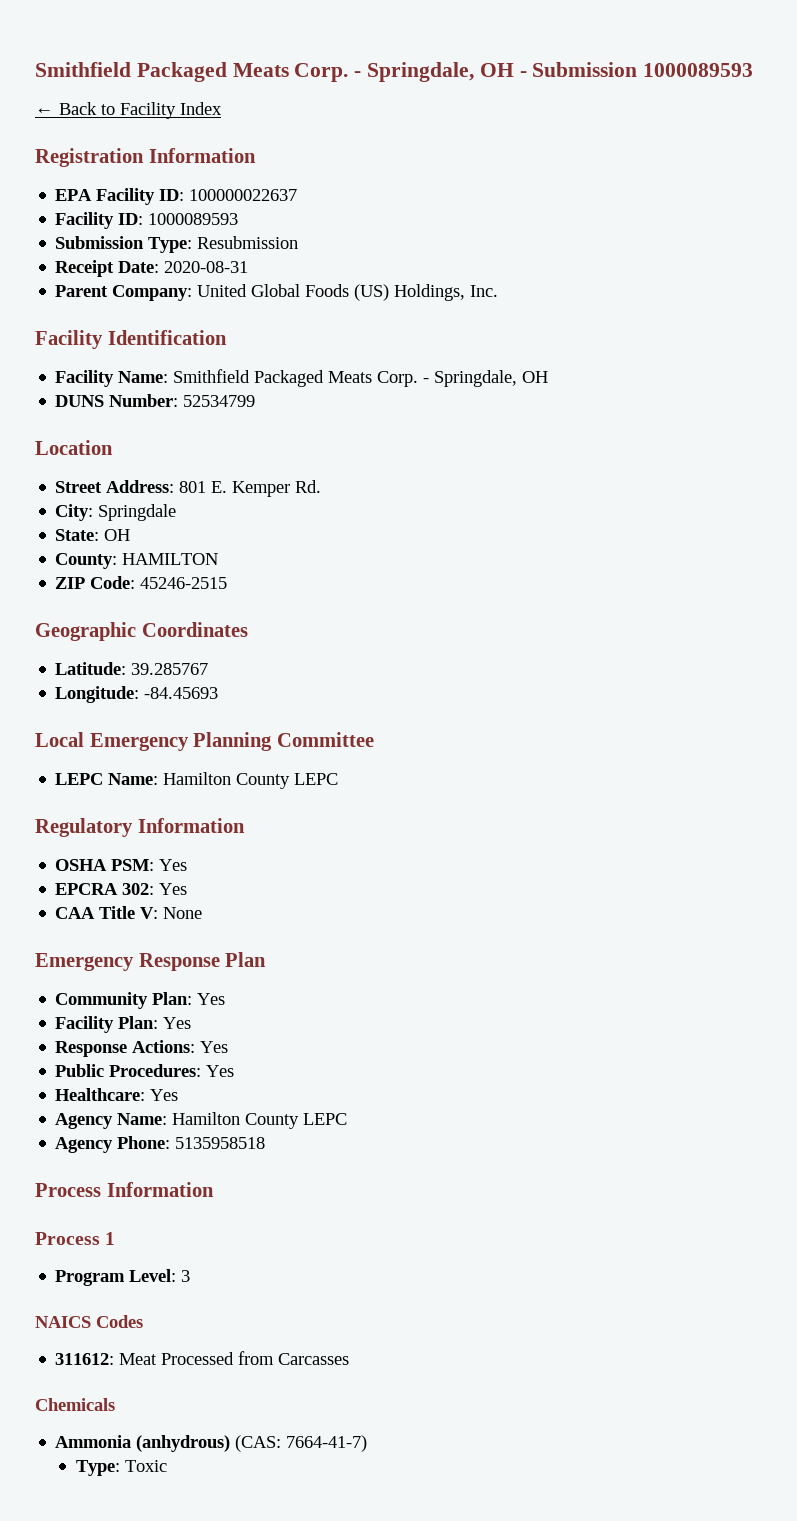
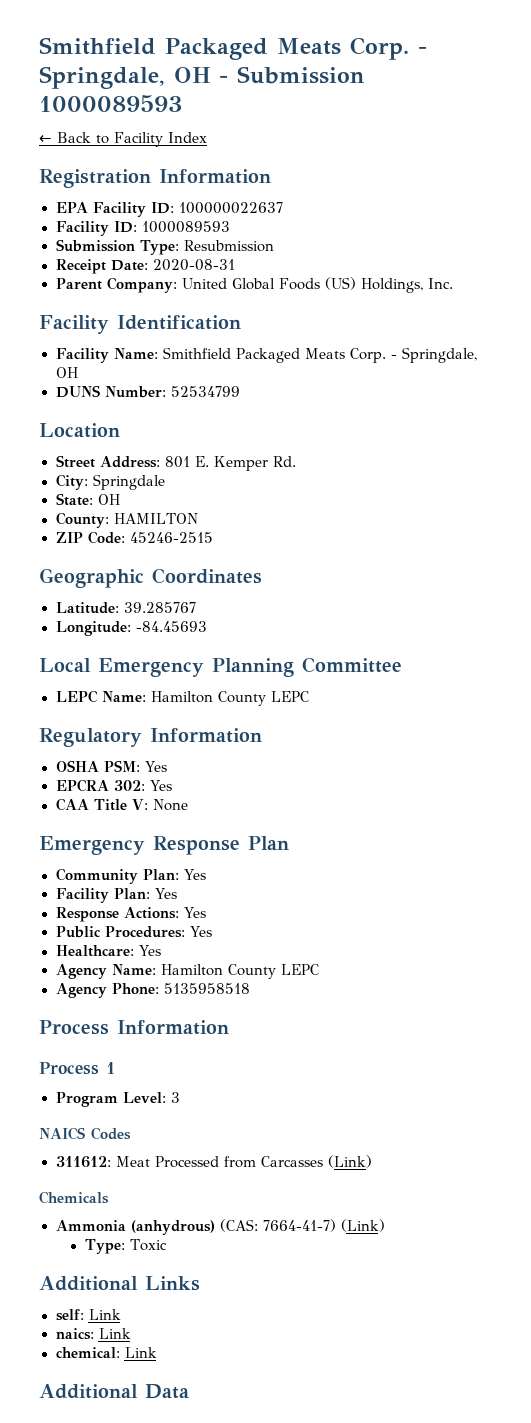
(350, 1359) none -> [327,1155,372,1168] (Link)
(368, 1443) none -> [340,1219,385,1232] (Link)
(167, 1466) none -> [39,1276,200,1291] [55,1309,121,1321] [55,1328,131,1340] [55,1347,157,1358] [39,1384,189,1399] // Additional Links // self: Link // naics: Link // chemical: Link // Additional Data

